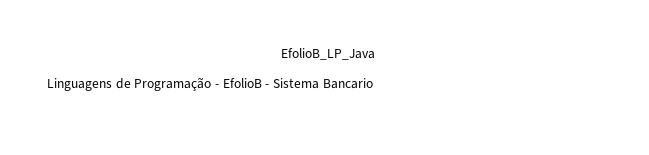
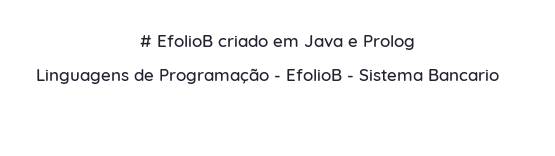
[281,48,375,60] EfolioB_LP_Java -> [139,35,415,50] # EfolioB criado em Java e Prolog

